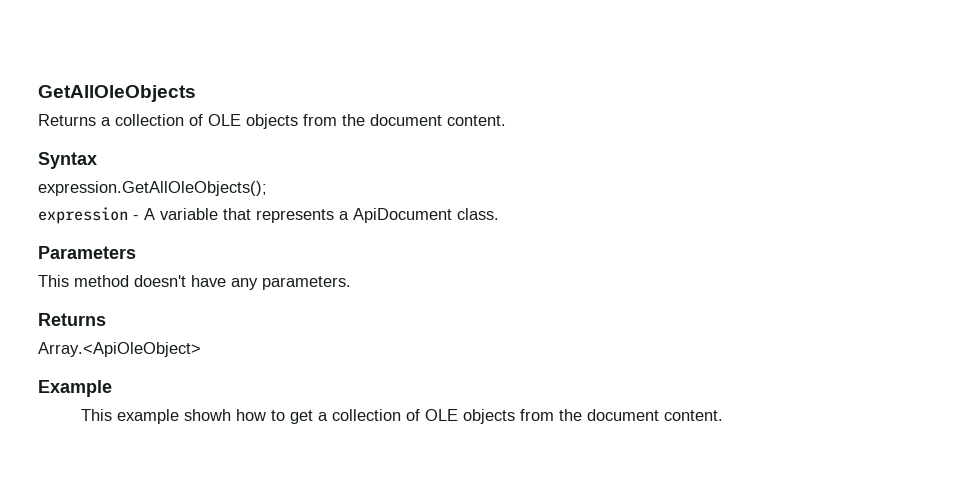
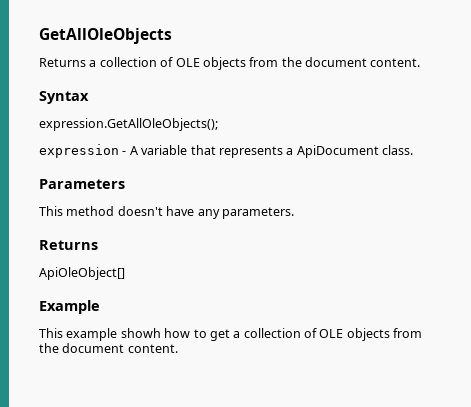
[38,342,201,357] Array.<ApiOleObject> -> [39,267,125,280] ApiOleObject[]

